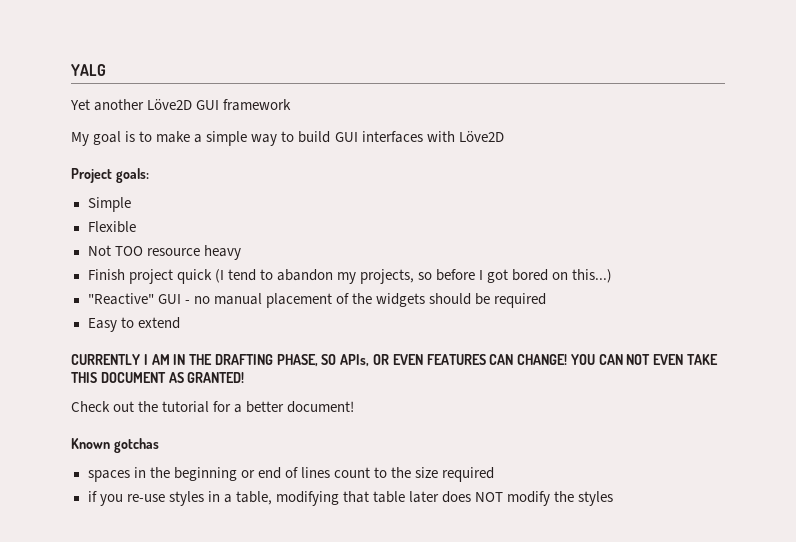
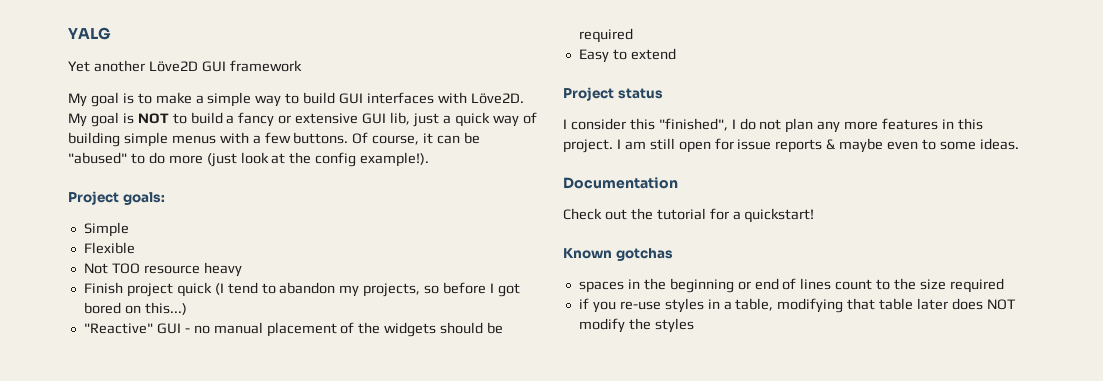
[458,131,504,142] Löve2D -> [470,93,524,104] [68,112,537,127] [68,132,481,147] [68,152,430,167] Löve2D. My goal is NOT to build a fancy or extensive GUI lib, just a quick way of building simple menus with a few buttons. Of course, it can be "abused" to do more (just look at the config example!).
[71,354,719,367] [71,372,245,383] CURRENTLY I AM IN THE DRAFTING PHASE, SO APIs, OR EVEN FEATURES CAN CHANGE! YOU CAN NOT EVEN TAKE THIS DOCUMENT AS GRANTED! -> [563,87,663,101] [563,118,983,133] [563,138,1019,153] [563,177,678,189] Project status // I consider this "finished", I do not plan any more features in this project. I am still open for issue reports & maybe even to some ideas. // Documentation
[246,401,355,413] better document! -> [744,208,815,223] quickstart!

